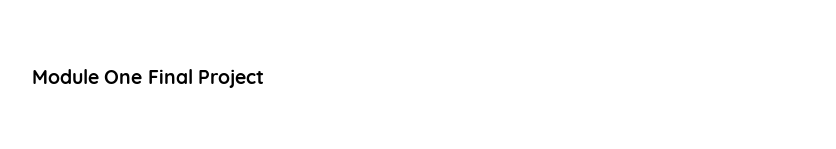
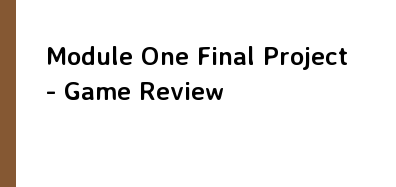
(264, 78) none -> [46,82,224,100] - Game Review

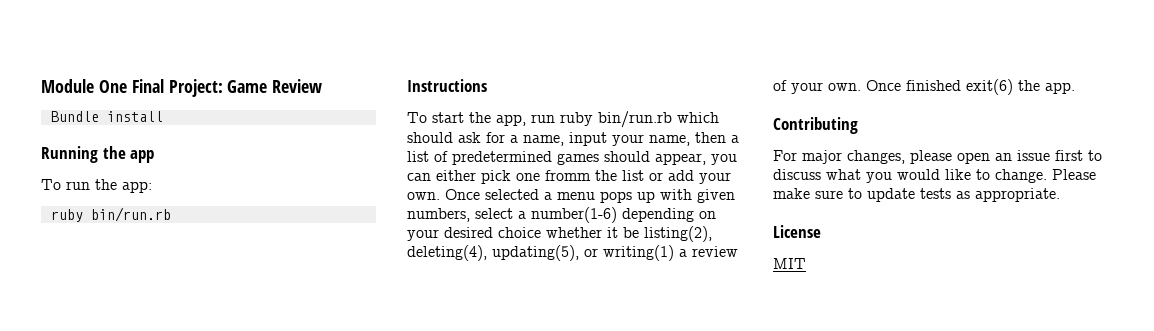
[263,47,348,70] [46,91,56,100] Project - -> [168,79,223,97] Project:
(224, 91) none -> [50,111,163,122] [41,146,155,163] [41,179,152,193] [50,207,171,222] [407,79,487,92] [407,111,719,128] [407,132,739,146] [407,151,737,165] [407,170,731,184] [407,189,735,203] [407,207,716,223] [407,226,712,242] [407,245,738,261] [773,79,1075,95] [773,117,858,134] [773,150,1102,164] [773,169,1096,183] [773,188,1060,202] [773,225,821,238] [773,258,806,269] // Bundle install // Running the app // To run the app: // ruby bin/run.rb // Instructions // To start the app, run ruby bin/run.rb which should ask for a name, input your name, then a list of predetermined games should appear, you can either pick one fromm the list or add your own. Once selected a menu pops up with given numbers, select a number(1-6) depending on your desired choice whether it be listing(2), deleting(4), updating(5), or writing(1) a review of your own. Once finished exit(6) the app. // Contributing // For major changes, please open an issue first to discuss what you would like to change. Please make sure to update tests as appropriate. // License // MIT

